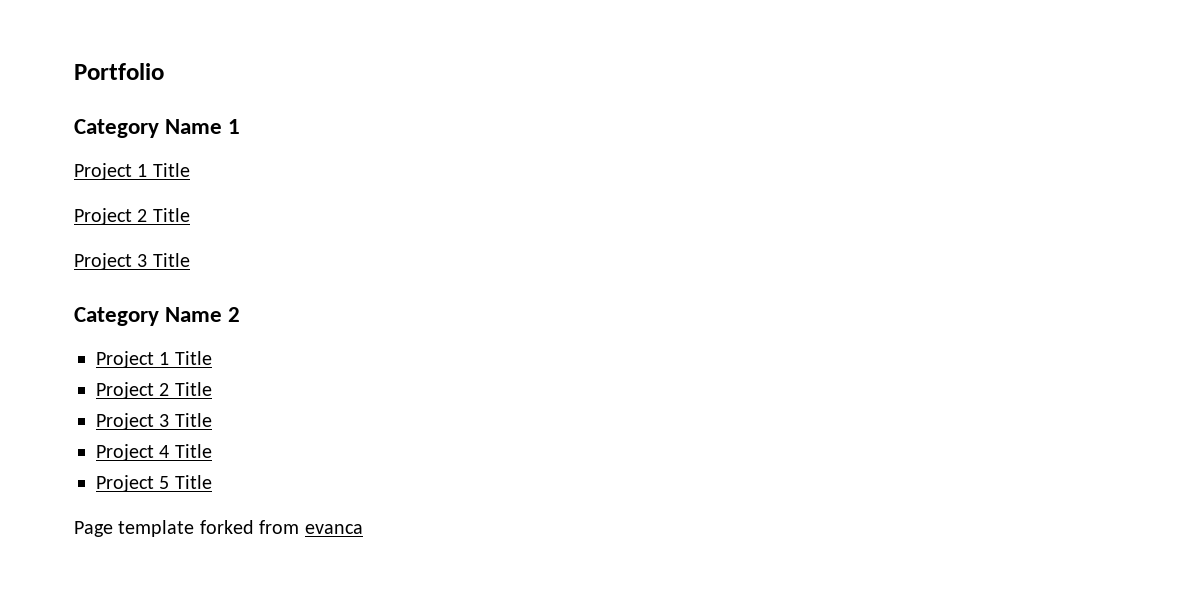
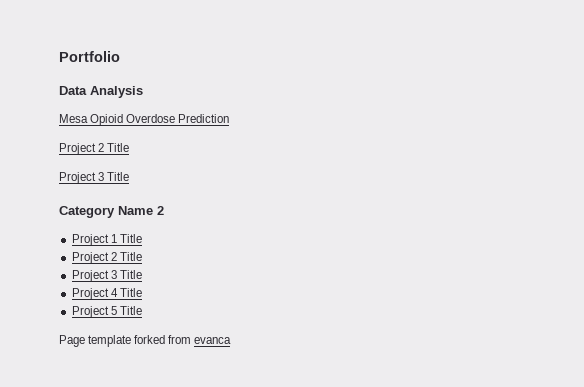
[74,119,241,138] [74,163,190,180] Category Name 1 // Project 1 Title -> [59,86,143,98] [59,114,230,126] Data Analysis // Mesa Opioid Overdose Prediction

